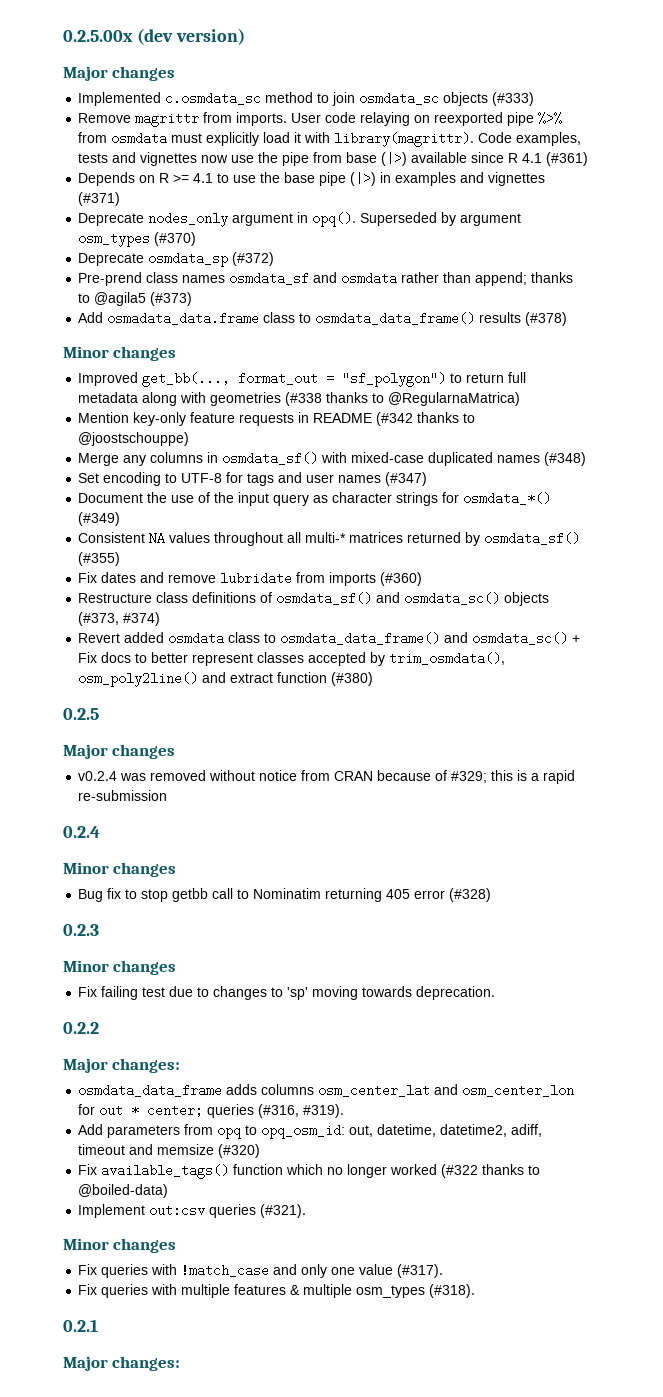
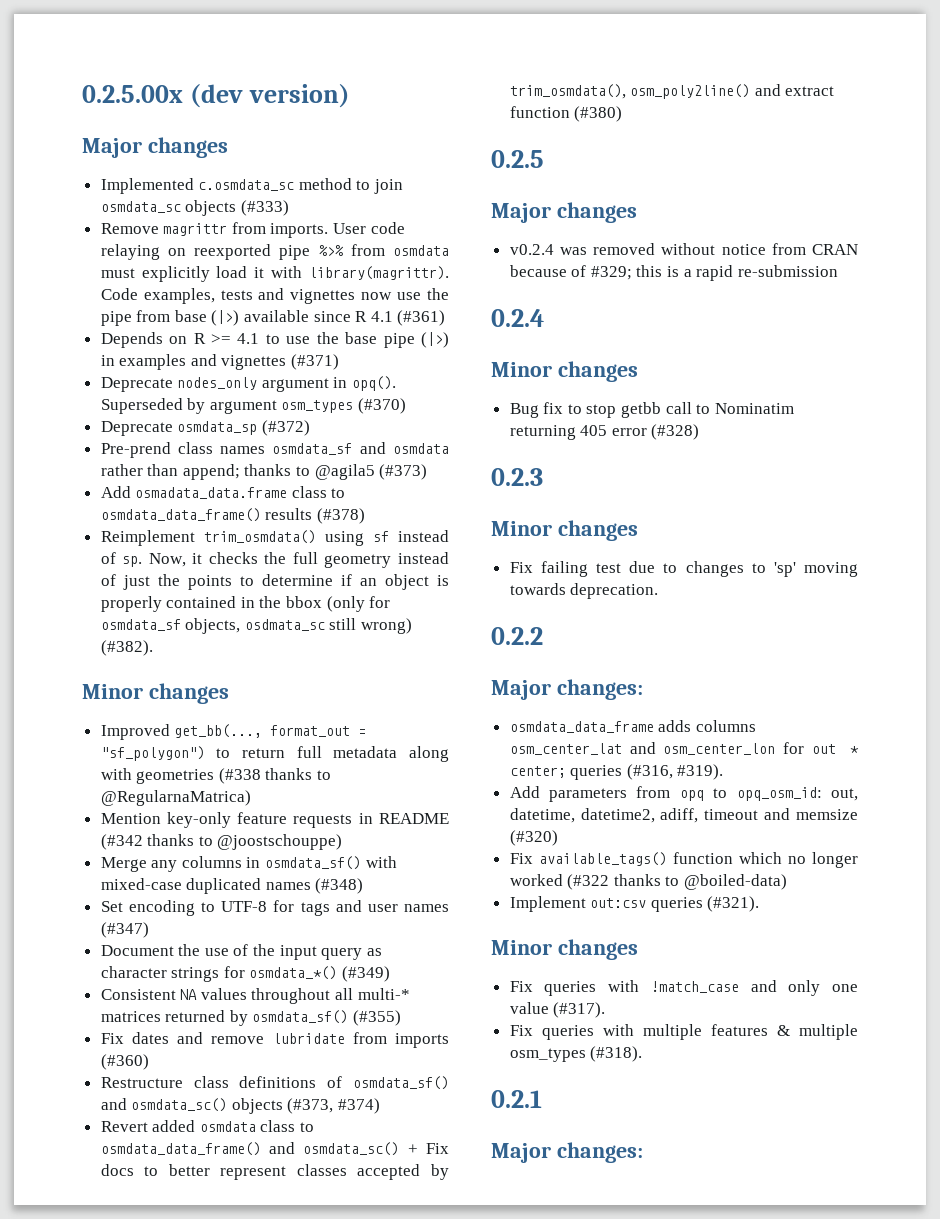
(568, 319) none -> [100,530,449,546] [100,552,449,568] [100,574,450,590] [100,596,391,612] [100,618,413,634] [100,640,153,656] // Reimplement trim_osmdata() using sf instead of sp. Now, it checks the full geometry instead of just the points to determine if an object is properly contained in the bbox (only for osmdata_sf objects, osdmata_sc still wrong) (#382).

